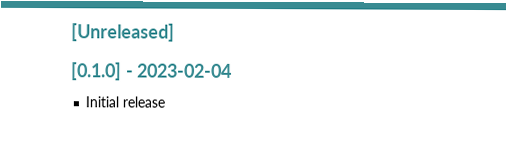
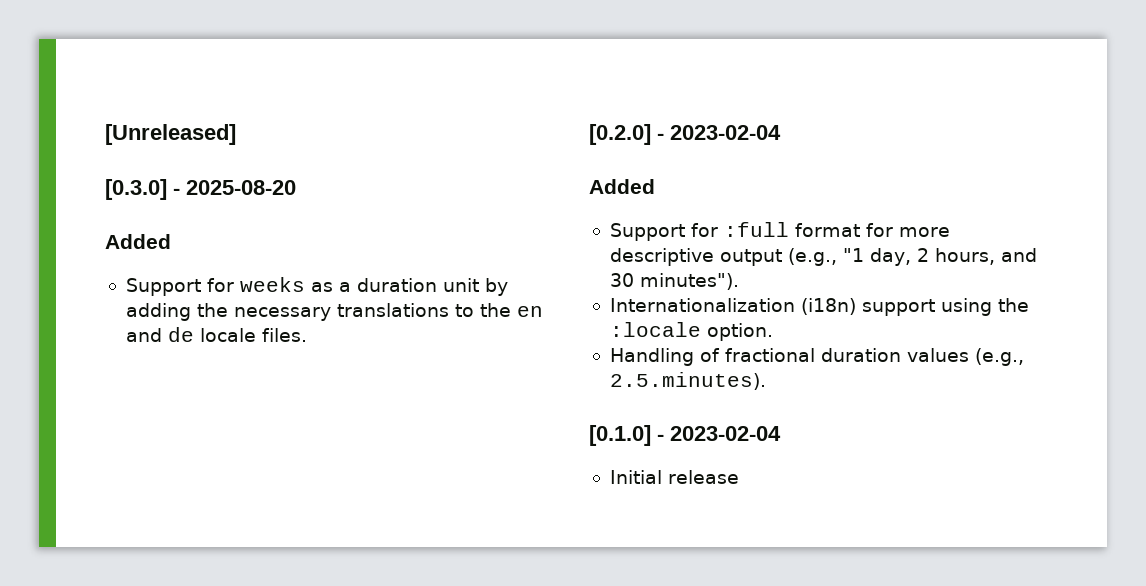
(175, 32) none -> [105,179,296,200] [105,234,171,249] [125,277,508,296] [125,303,543,321] [125,327,307,342] [589,124,781,145] [589,179,655,194] [609,222,950,241] [609,248,1037,266] [609,273,739,290] [609,298,1029,316] [609,322,773,341] [609,348,1024,366] [609,372,766,390] // [0.3.0] - 2025-08-20 // Added // Support for weeks as a duration unit by adding the necessary translations to the en and de locale files. // [0.2.0] - 2023-02-04 // Added // Support for :full format for more descriptive output (e.g., "1 day, 2 hours, and 30 minutes"). // Internationalization (i18n) support using the :locale option. // Handling of fractional duration values (e.g., 2.5.minutes).

